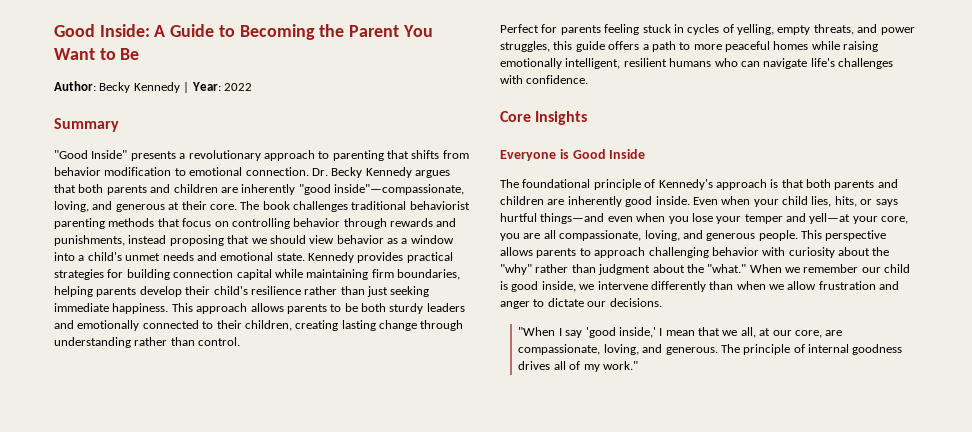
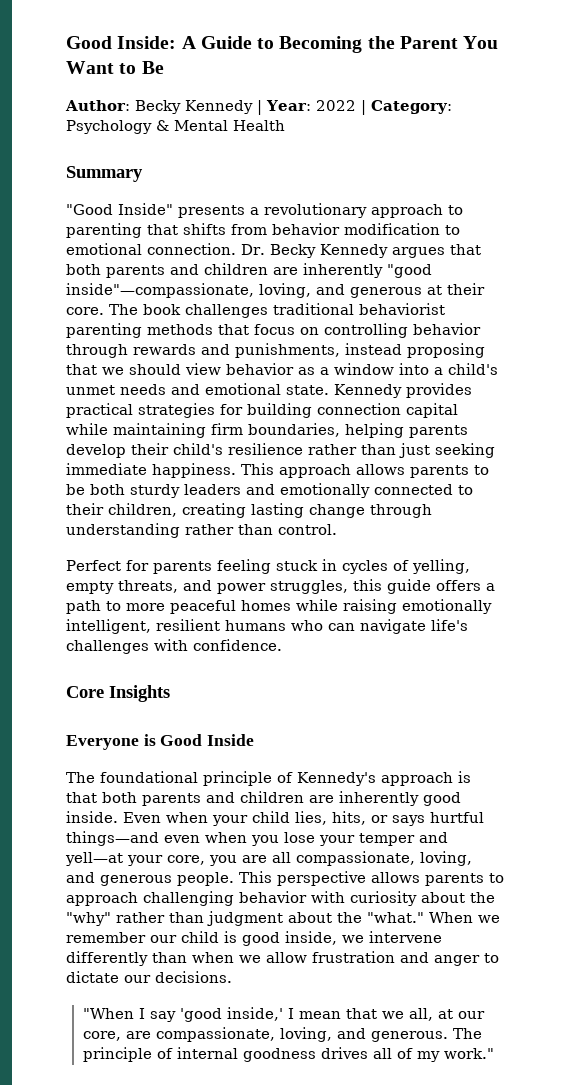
(252, 87) none -> [360,100,452,115] [66,120,285,134] | Category: Psychology & Mental Health

